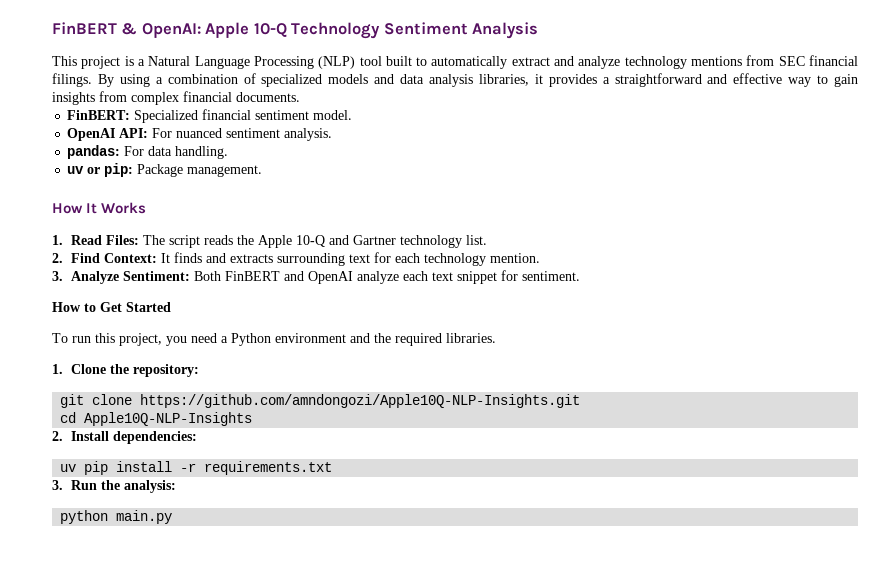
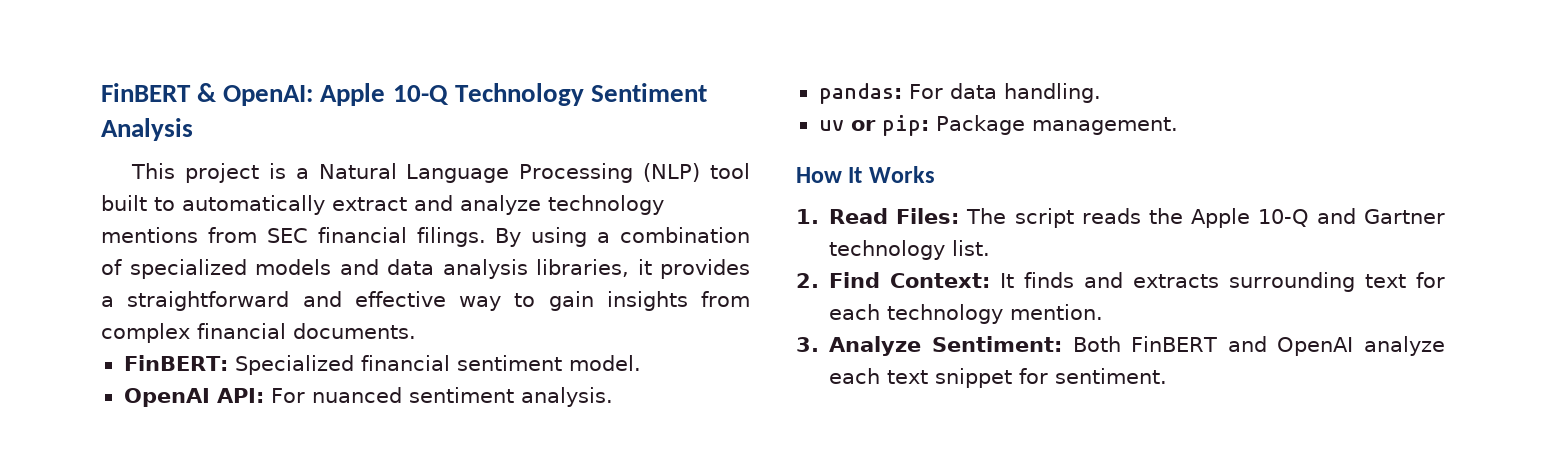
[52,302,171,312] [52,333,496,346] [52,364,199,377] [60,394,581,408] [60,412,253,426] [52,431,197,444] [60,461,333,475] [52,480,176,493] [60,510,173,524] // How to Get Started // To run this project, you need a Python environment and the required libraries. // 1. Clone the repository: // git clone https://github.com/amndongozi/Apple10Q-NLP-Insights.git // cd Apple10Q-NLP-Insights // 2. Install dependencies: // uv pip install -r requirements.txt // 3. Run the analysis: // python main.py -> (1168, 376) none

